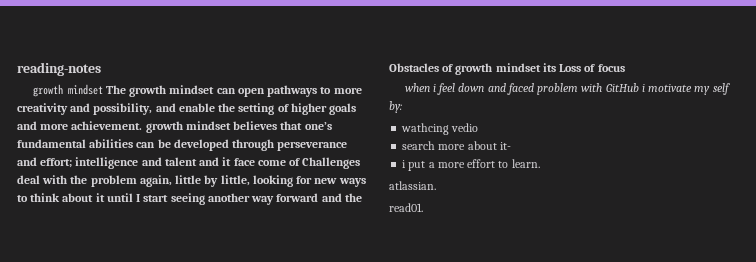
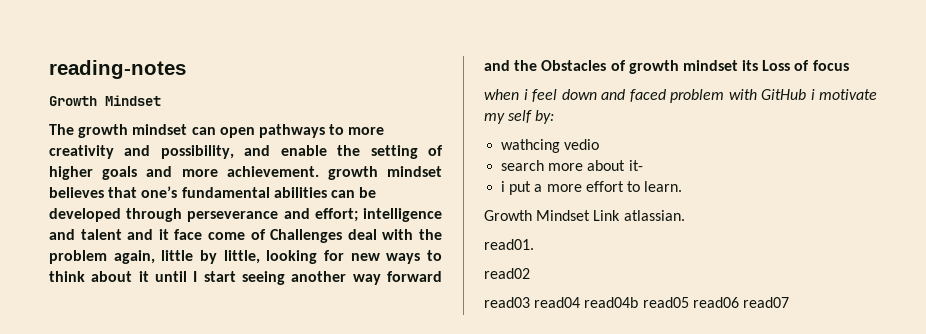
[32,84,103,97] growth mindset -> [49,95,161,106] Growth Mindset //
(540, 163) none -> [484,210,621,221] Growth Mindset Link
(423, 207) none -> [484,268,530,279] [484,297,789,308] // read02 // read03 read04 read04b read05 read06 read07

